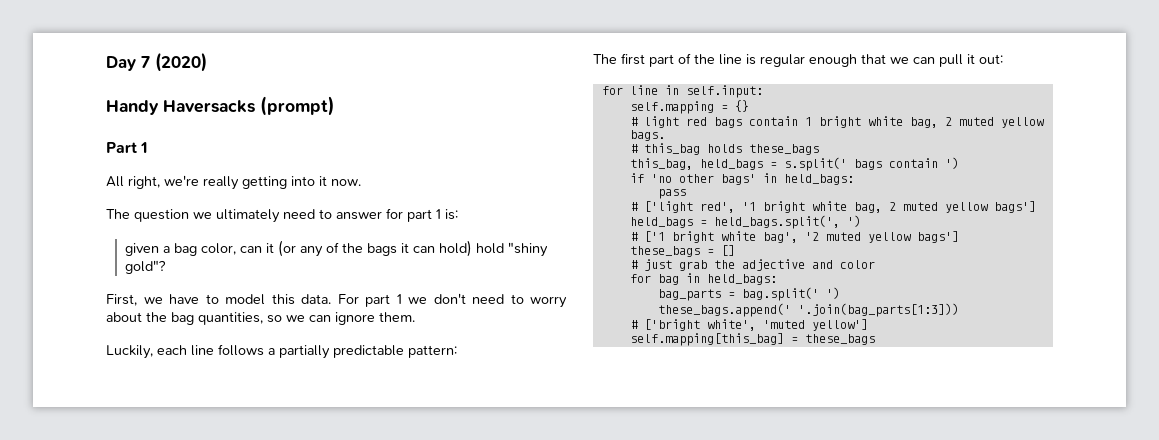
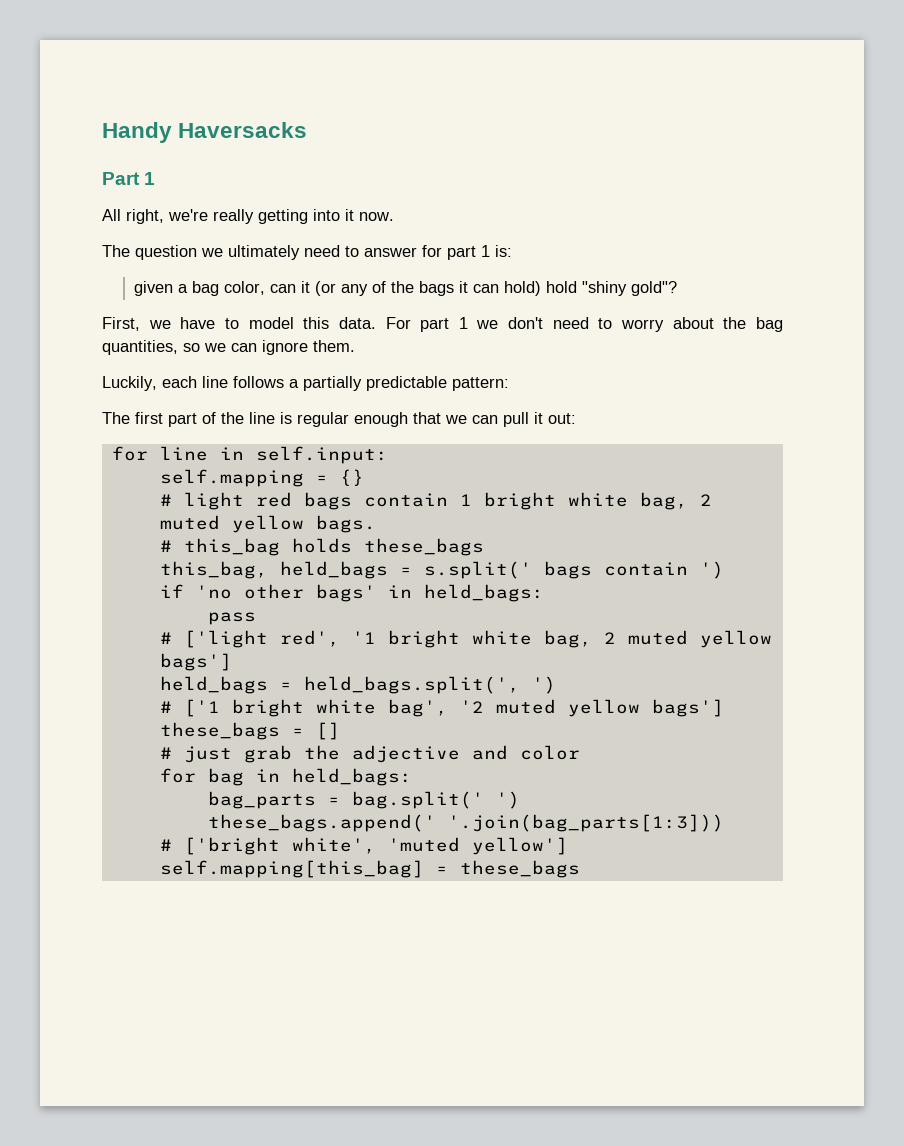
[106,52,207,72] Day 7 (2020) // -> (102, 132) none
[260,96,335,116] (prompt) -> (308, 130) none

